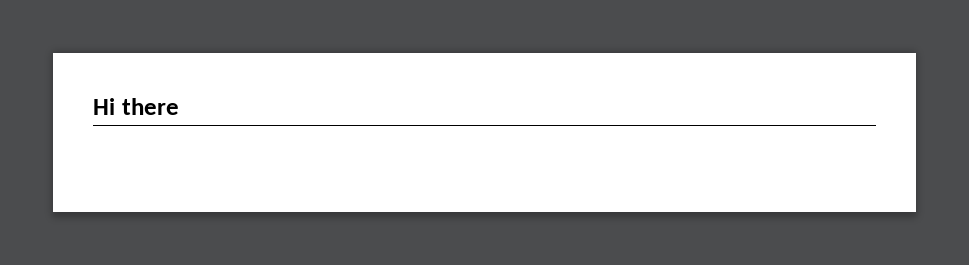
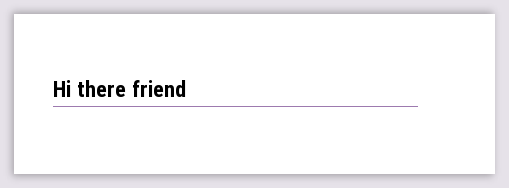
(179, 106) none -> [131,80,186,97] friend

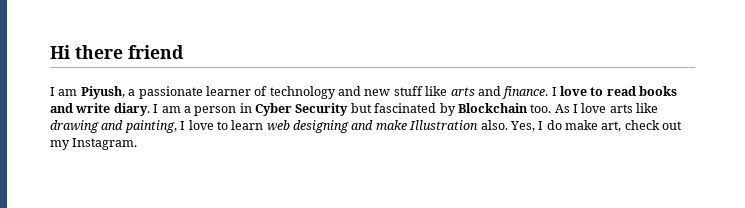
(186, 88) none -> [50,86,678,99] [50,103,659,116] [50,120,683,133] [50,138,138,150] // I am Piyush, a passionate learner of technology and new stuff like arts and finance. I love to read books and write diary. I am a person in Cyber Security but fascinated by Blockchain too. As I love arts like drawing and painting, I love to learn web designing and make Illustration also. Yes, I do make art, check out my Instagram.

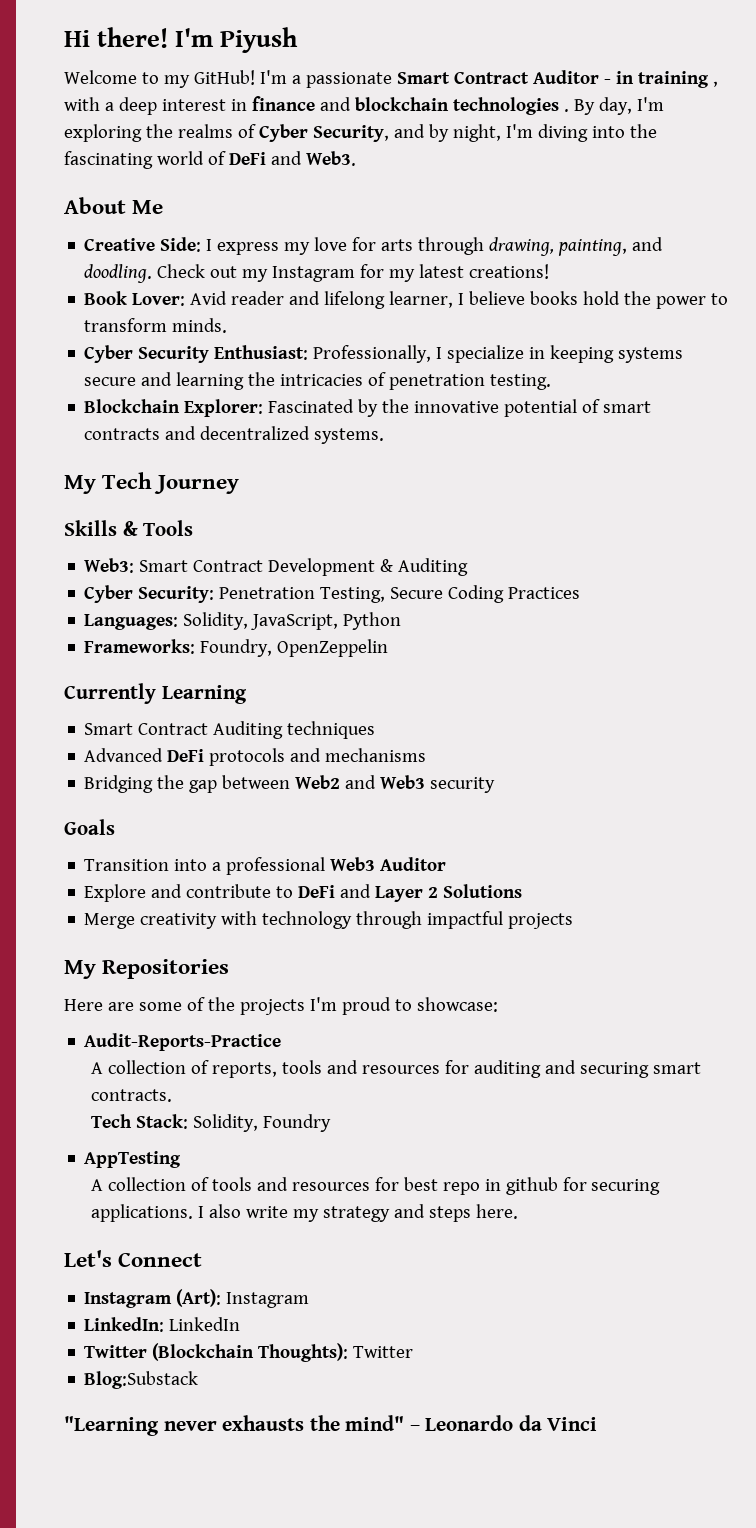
[75,45,184,59] [50,86,678,99] [50,103,659,116] [50,120,683,133] [50,138,138,150] there friend // I am Piyush, a passionate learner of technology and new stuff like arts and finance. I love to read books and write diary. I am a person in Cyber Security but fascinated by Blockchain too. As I love arts like drawing and painting, I love to learn web designing and make Illustration also. Yes, I do make art, check out my Instagram. -> [97,27,299,53] [64,70,718,88] [64,96,664,115] [64,124,657,142] [64,151,356,169] [64,197,164,214] [84,237,664,256] [84,264,550,283] [84,291,729,309] [84,318,228,333] [84,345,684,363] [84,372,552,390] [84,399,652,417] [84,426,385,444] [64,472,240,494] [64,520,194,536] [84,558,469,576] [84,585,581,603] [84,612,402,630] [84,639,389,657] [64,683,247,704] [84,721,376,739] [84,748,427,766] [84,775,496,793] [64,819,115,835] [84,857,447,875] [84,884,523,902] [84,911,574,929] [64,959,230,979] [64,997,498,1015] [84,1033,282,1051] [90,1060,701,1078] [90,1089,172,1102] [90,1114,331,1132] [84,1151,182,1168] [90,1177,661,1195] [90,1204,518,1222] [64,1250,203,1267] [84,1289,310,1308] [84,1317,241,1332] [84,1343,414,1362] [84,1371,199,1389] [64,1415,598,1436] there! I'm Piyush // Welcome to my GitHub! I'm a passionate Smart Contract Auditor - in training , with a deep interest in finance and blockchain technologies . By day, I'm exploring the realms of Cyber Security, and by night, I'm diving into the fascinating world of DeFi and Web3. // About Me // Creative Side: I express my love for arts through drawing, painting, and doodling. Check out my Instagram for my latest creations! // Book Lover: Avid reader and lifelong learner, I believe books hold the power to transform minds. // Cyber Security Enthusiast: Professionally, I specialize in keeping systems secure and learning the intricacies of penetration testing. // Blockchain Explorer: Fascinated by the innovative potential of smart contracts and decentralized systems. // My Tech Journey // Skills & Tools // Web3: Smart Contract Development & Auditing // Cyber Security: Penetration Testing, Secure Coding Practices // Languages: Solidity, JavaScript, Python // Frameworks: Foundry, OpenZeppelin // Currently Learning // Smart Contract Auditing techniques // Advanced DeFi protocols and mechanisms // Bridging the gap between Web2 and Web3 security // Goals // Transition into a professional Web3 Auditor // Explore and contribute to DeFi and Layer 2 Solutions // Merge creativity with technology through impactful projects // My Repositories // Here are some of the projects I'm proud to showcase: // Audit-Reports-Practice // A collection of reports, tools and resources for auditing and securing smart contracts. // Tech Stack: Solidity, Foundry // AppTesting // A collection of tools and resources for best repo in github for securing applications. I also write my strategy and steps here. // Let's Connect // Instagram (Art): Instagram // LinkedIn: LinkedIn // Twitter (Blockchain Thoughts): Twitter // Blog:Substack // "Learning never exhausts the mind" – Leonardo da Vinci

